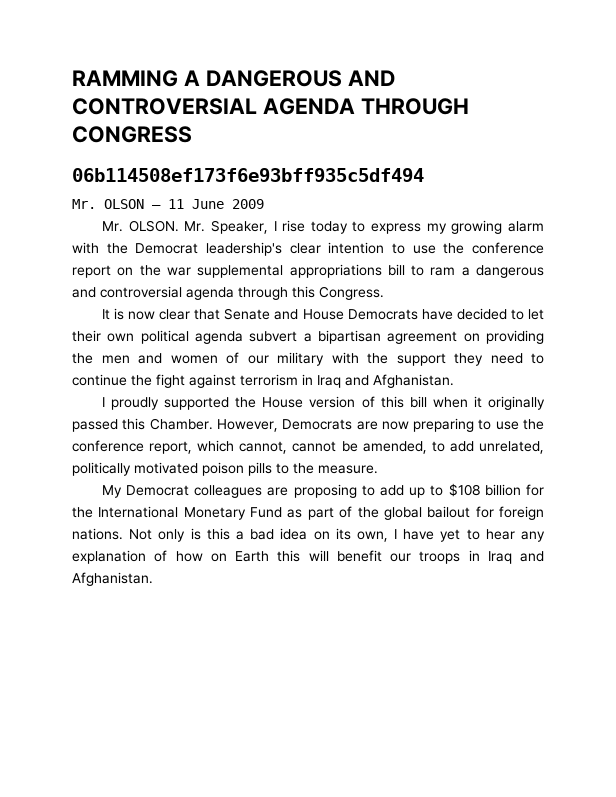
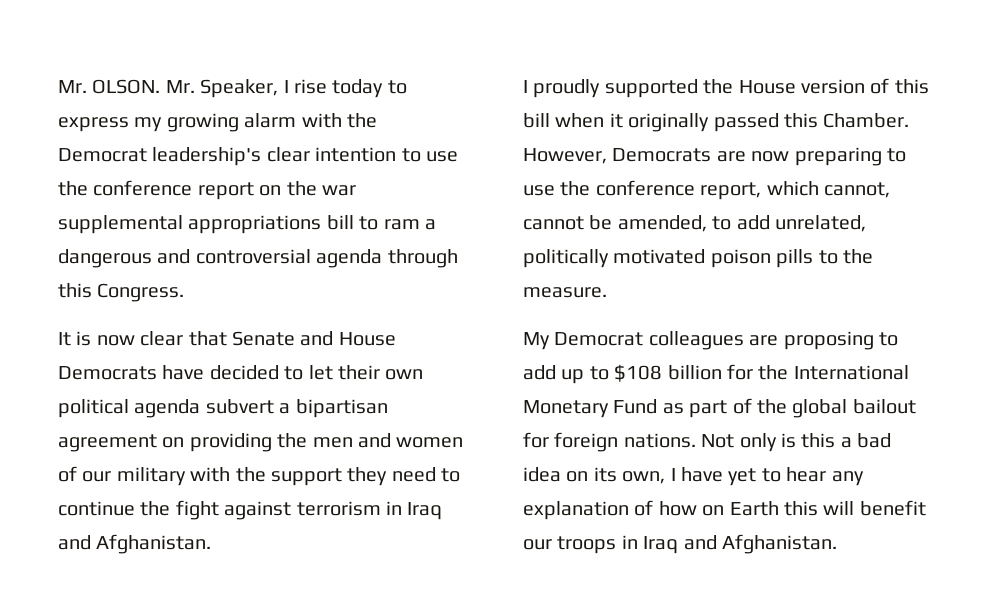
[72,70,395,87] [72,98,469,115] [72,126,192,143] [72,168,424,182] [72,199,264,209] RAMMING A DANGEROUS AND CONTROVERSIAL AGENDA THROUGH CONGRESS // 06b114508ef173f6e93bff935c5df494 // Mr. OLSON — 11 June 2009 // -> (58, 86) none

